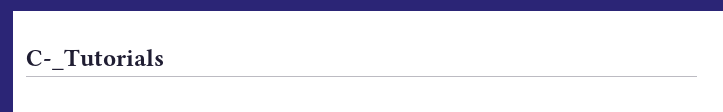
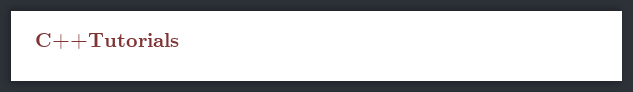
[26,49,164,70] C-_Tutorials -> [35,33,179,49] C++Tutorials

